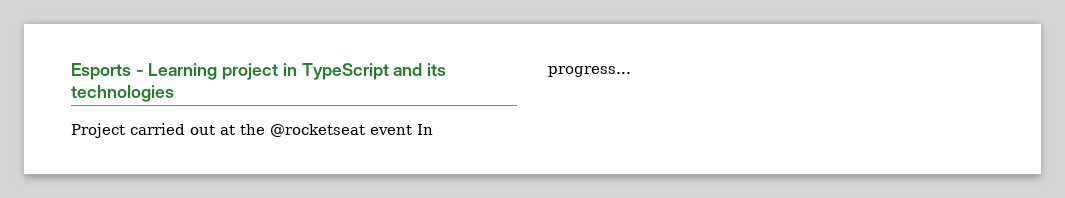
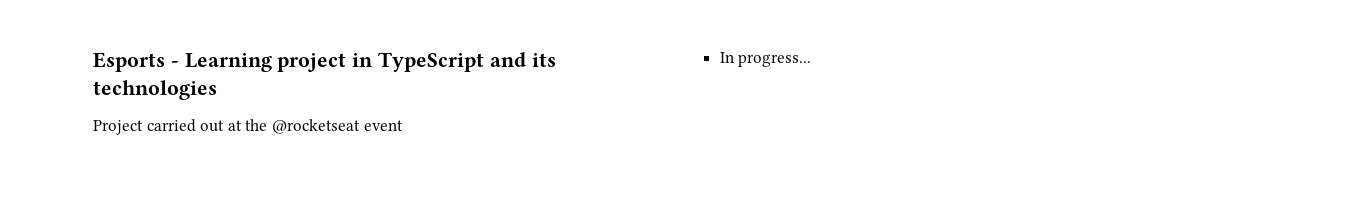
(412, 130) none -> (403, 125) //

